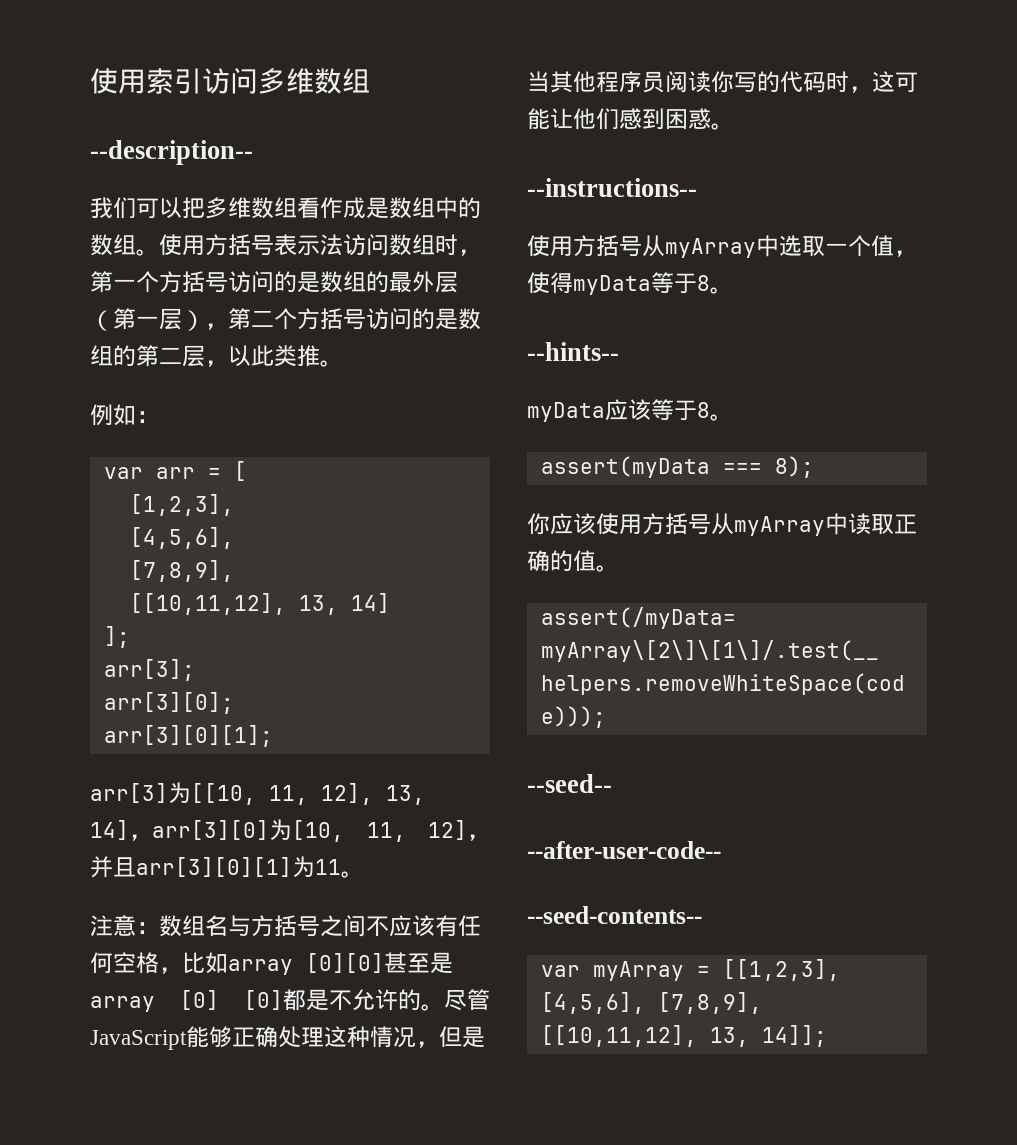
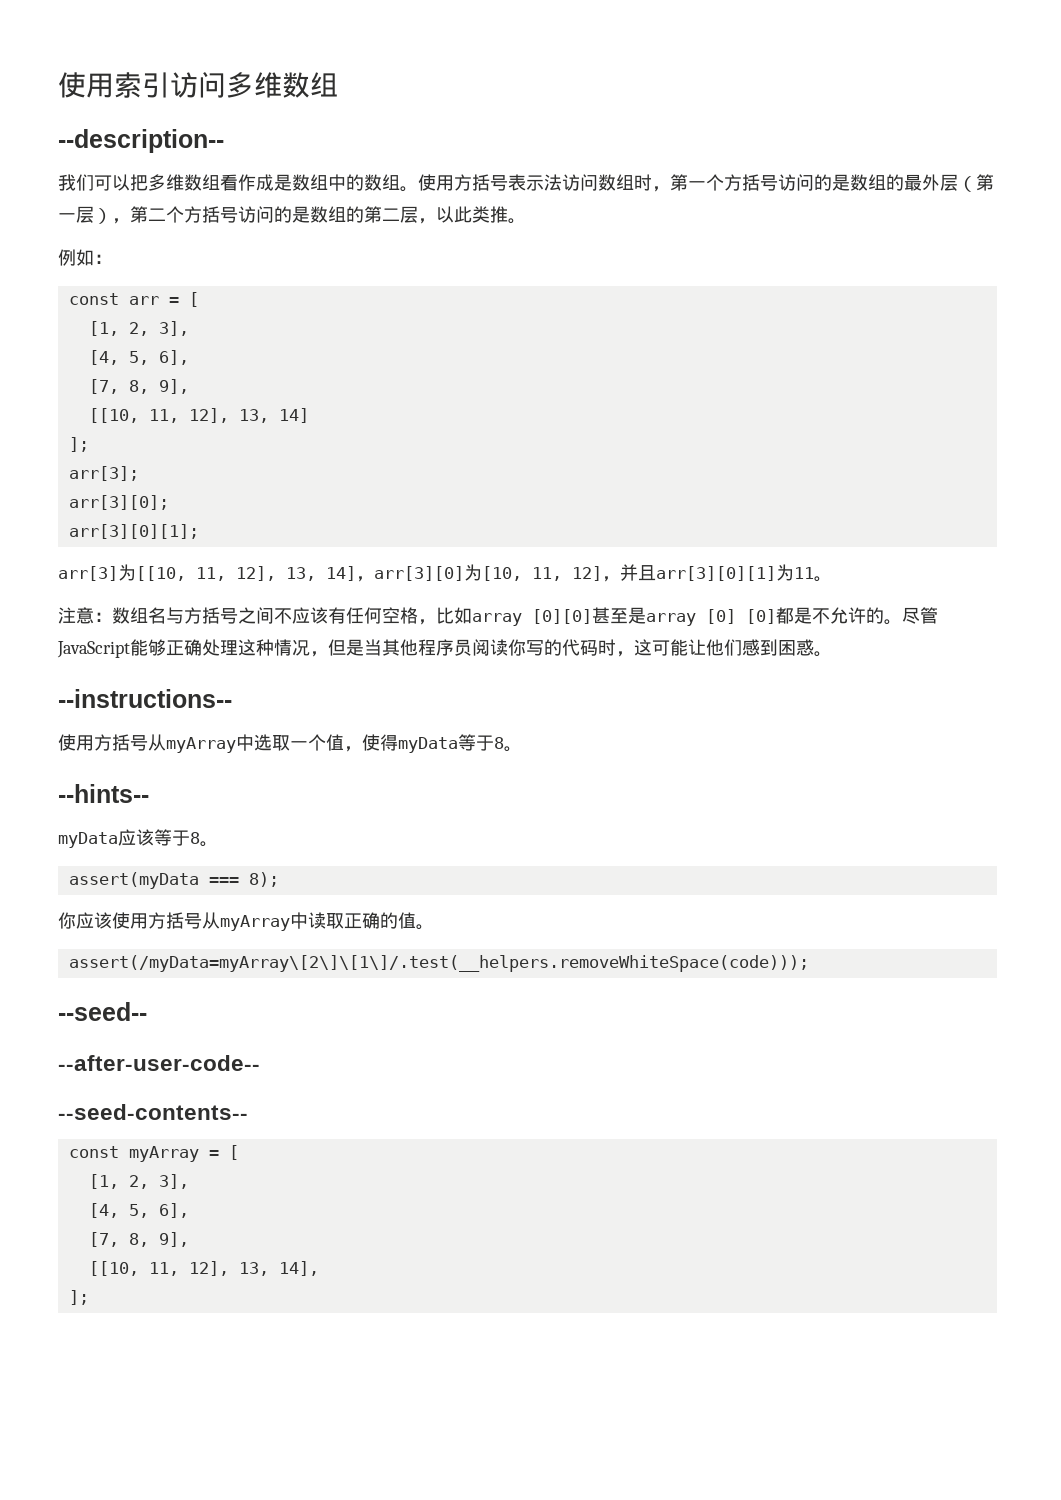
[103,467,143,479] var -> [68,293,119,305] const
[129,494,234,516] [129,527,234,549] [129,560,234,582] [129,593,286,615] [1,2,3], // [4,5,6], // [7,8,9], // [[10,11,12], -> [88,321,189,336] [88,350,189,365] [88,379,189,394] [88,408,229,423] [1, 2, 3], // [4, 5, 6], // [7, 8, 9], // [[10, 11, 12],
[540,965,580,977] var -> [68,1146,119,1158] const
[722,959,840,981] [540,992,762,1014] [540,1025,827,1047] [[1,2,3], [4,5,6], [7,8,9], [[10,11,12], 13, 14]]; -> [228,1145,239,1160] [88,1174,189,1189] [88,1203,189,1218] [88,1232,189,1247] [88,1261,319,1276] [68,1290,89,1305] [ // [1, 2, 3], // [4, 5, 6], // [7, 8, 9], // [[10, 11, 12], 13, 14], // ];

